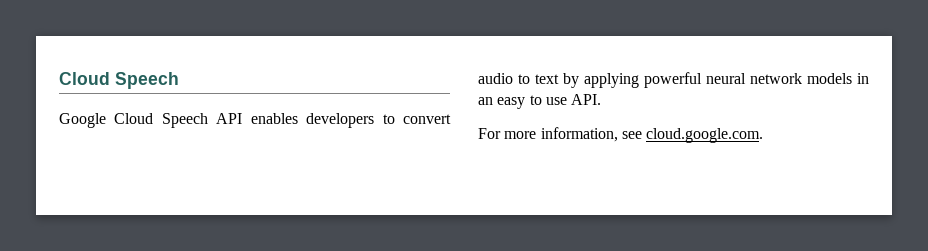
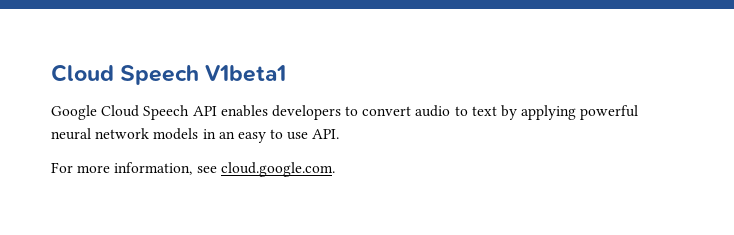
[59,72,179,89] Cloud Speech -> [51,64,287,85] Cloud Speech V1beta1

